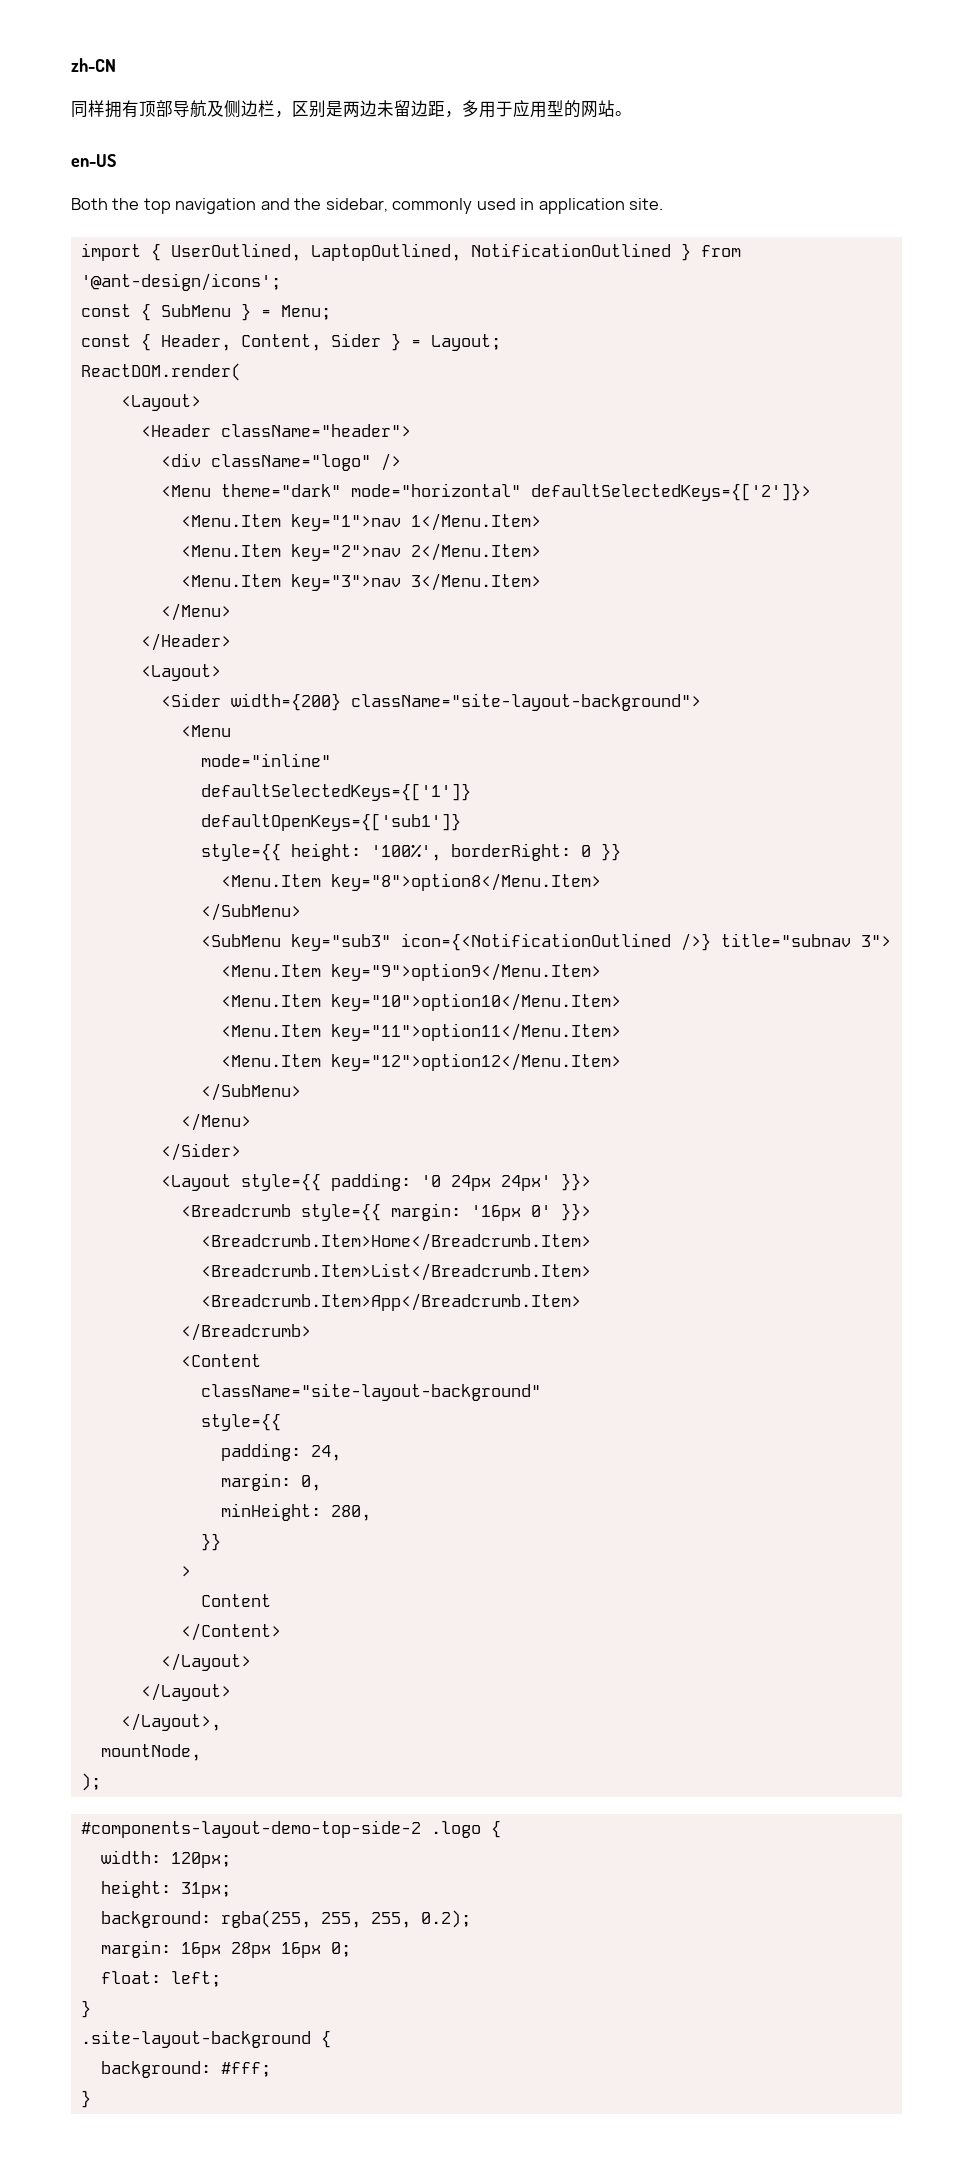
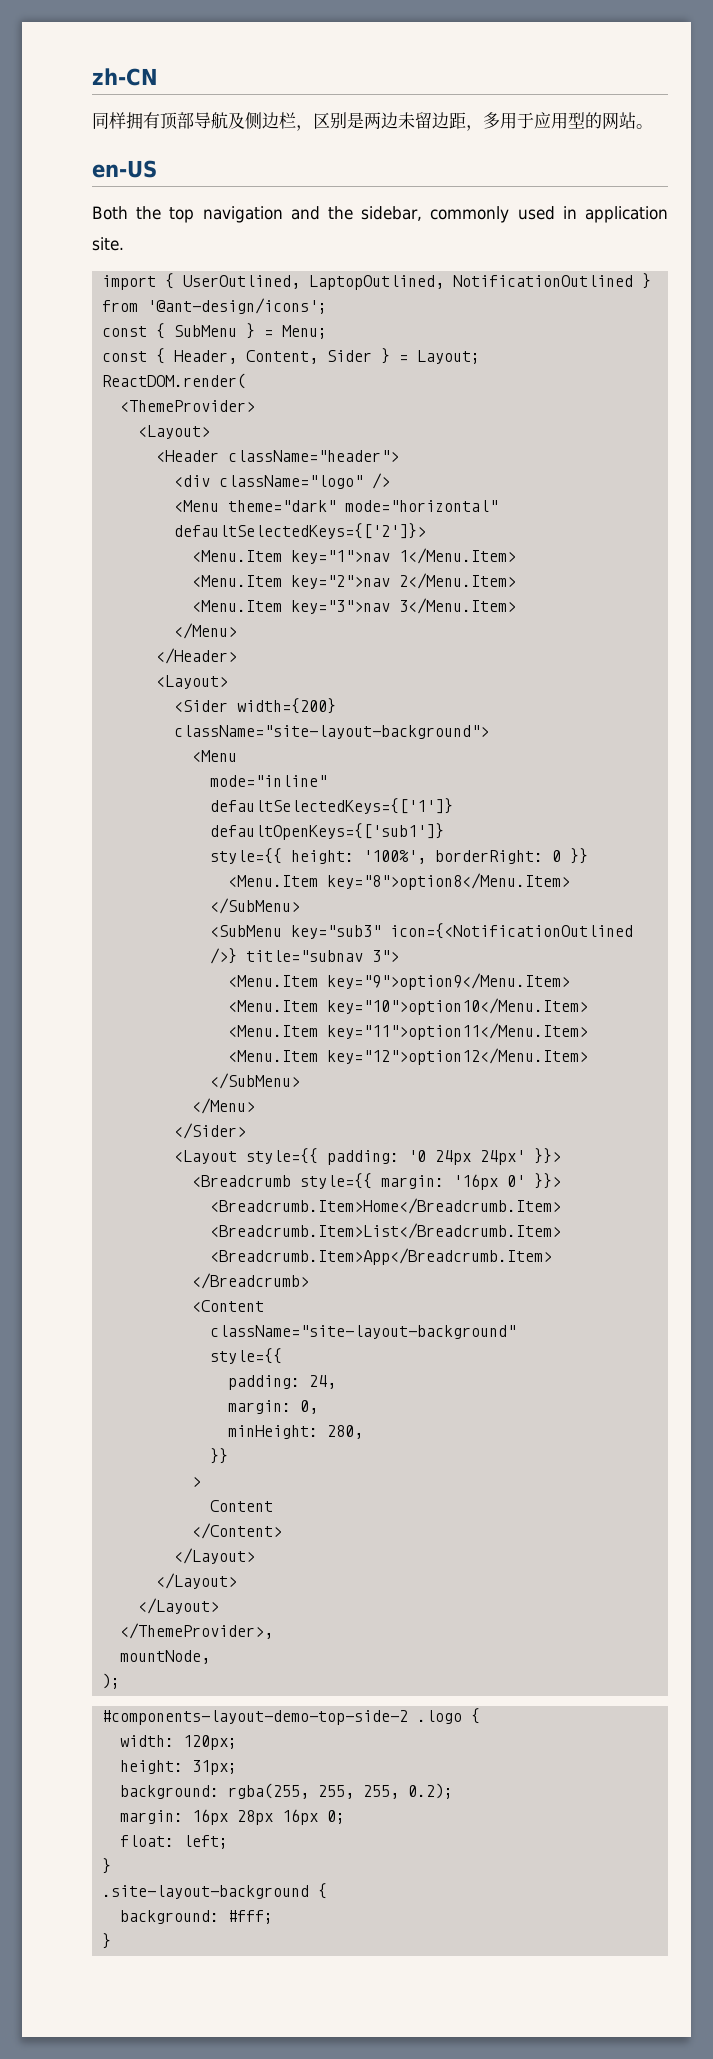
(241, 372) none -> [120,400,256,412] // <ThemeProvider>
[120,1713,221,1731] </Layout>, -> [138,1598,220,1614] [120,1623,274,1639] </Layout> // </ThemeProvider>,

